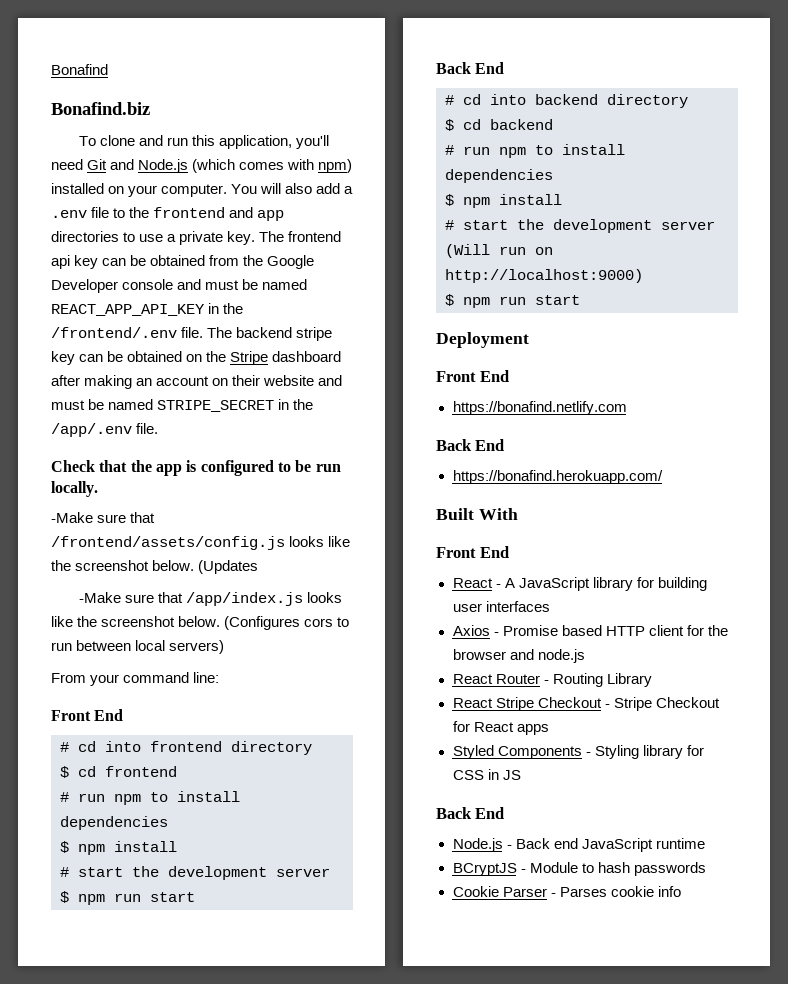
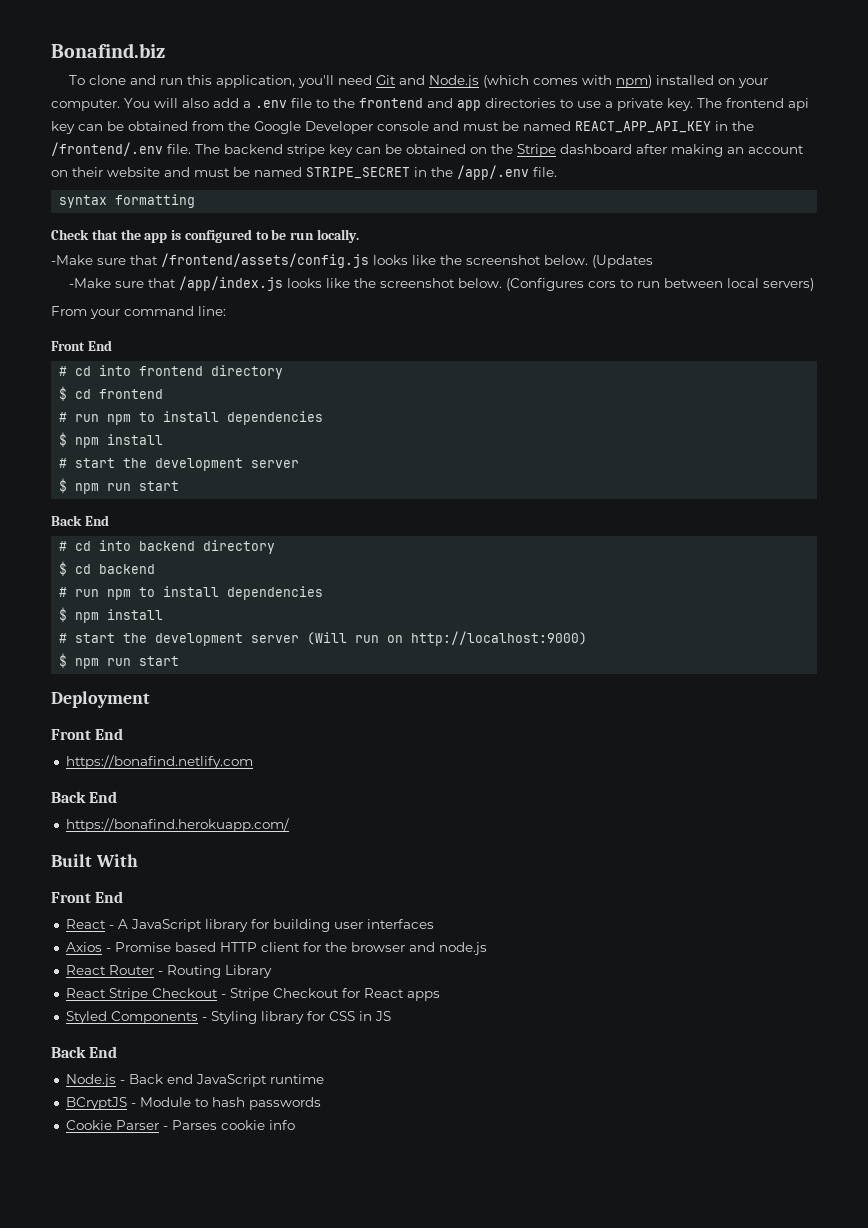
[51,64,108,75] Bonafind // -> (51, 50) none
(159, 428) none -> [59,194,196,208] // syntax formatting

